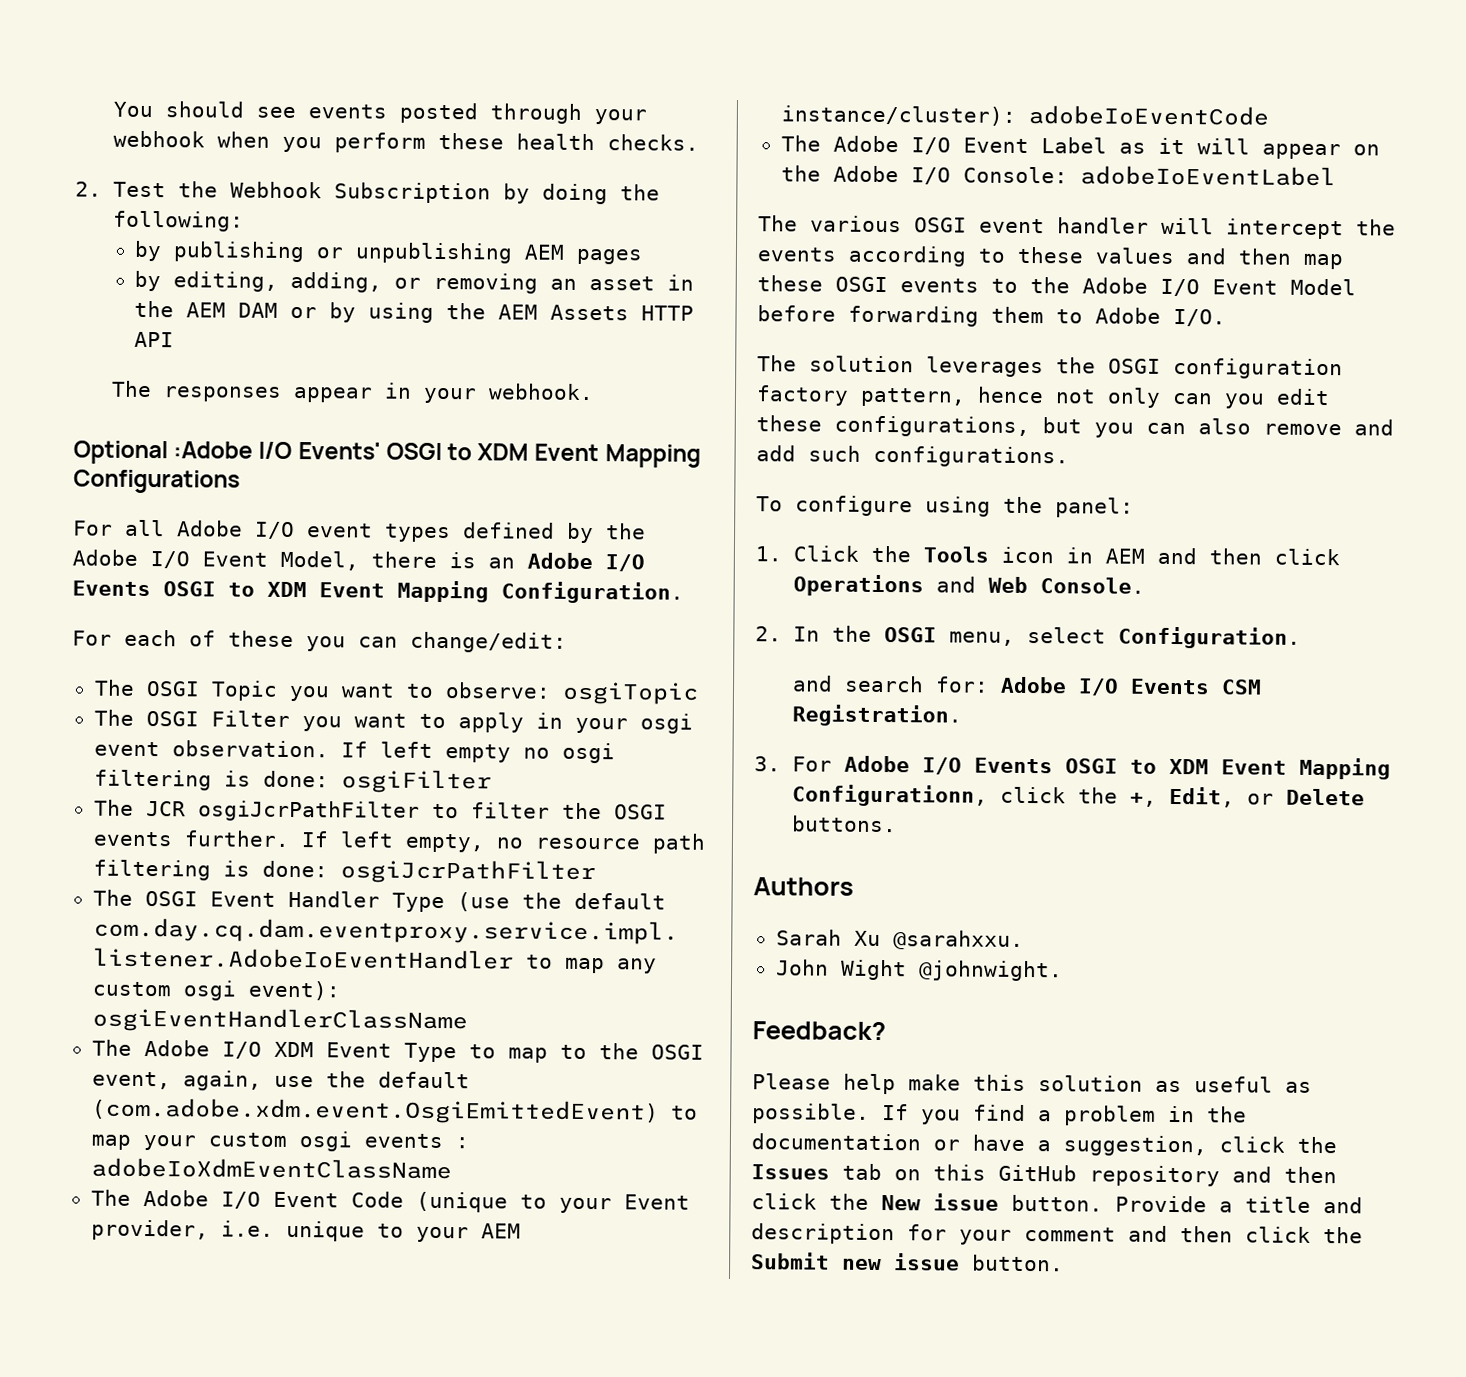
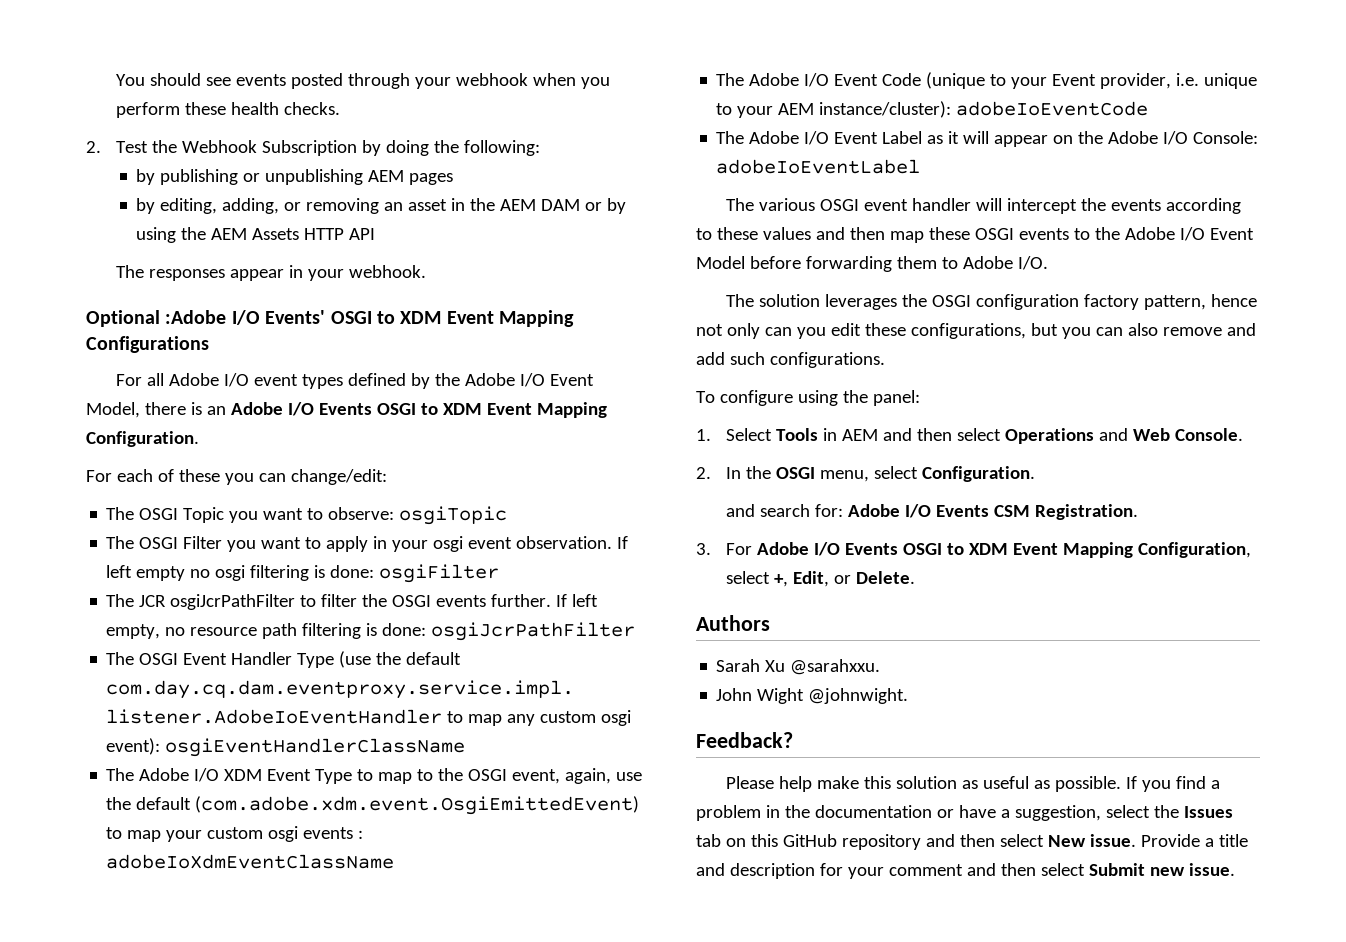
[792,545,1054,564] Click the Tools icon -> [725,428,818,441] Select Tools
[1273,548,1340,566] click -> [956,428,1001,441] select
[791,784,1118,807] Configurationn, click the -> [1137,542,1251,558] [725,571,770,584] Configuration, select
[1285,788,1365,806] [791,815,897,833] Delete buttons. -> [855,571,915,584] Delete.
[1219,1136,1285,1153] click -> [1105,805,1150,818] select
[751,1193,1103,1212] click the New issue button. -> [999,834,1136,847] select New issue.
[1245,1226,1363,1244] [751,1252,1064,1272] click the Submit new issue button. -> [1040,863,1235,876] select Submit new issue.

